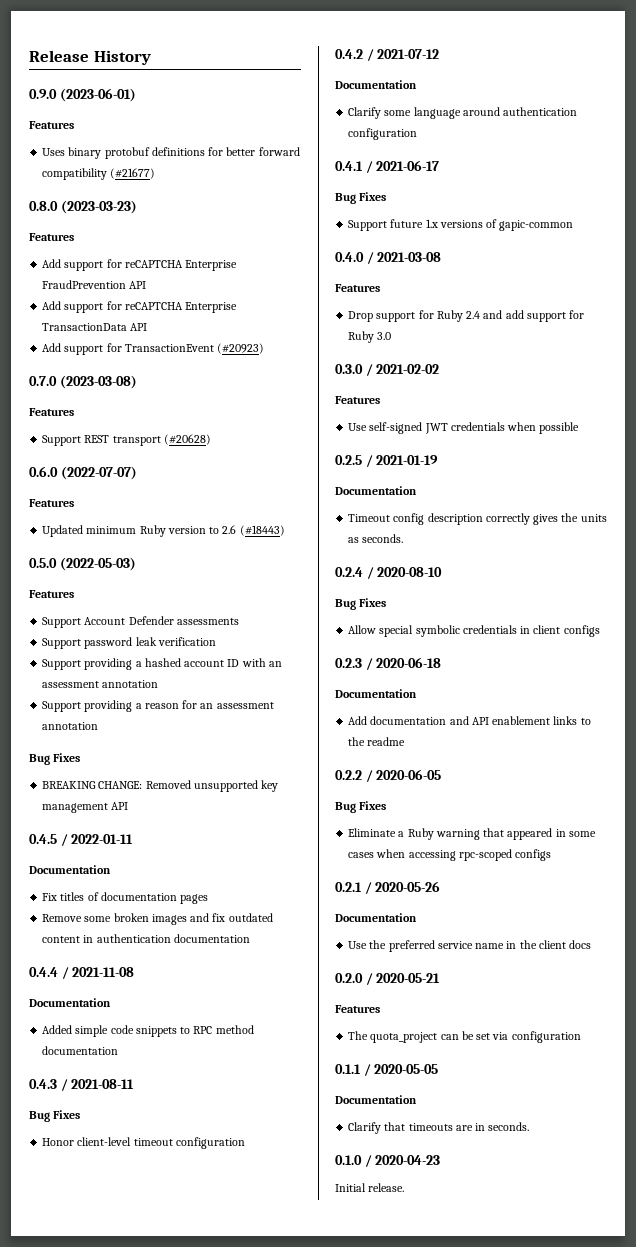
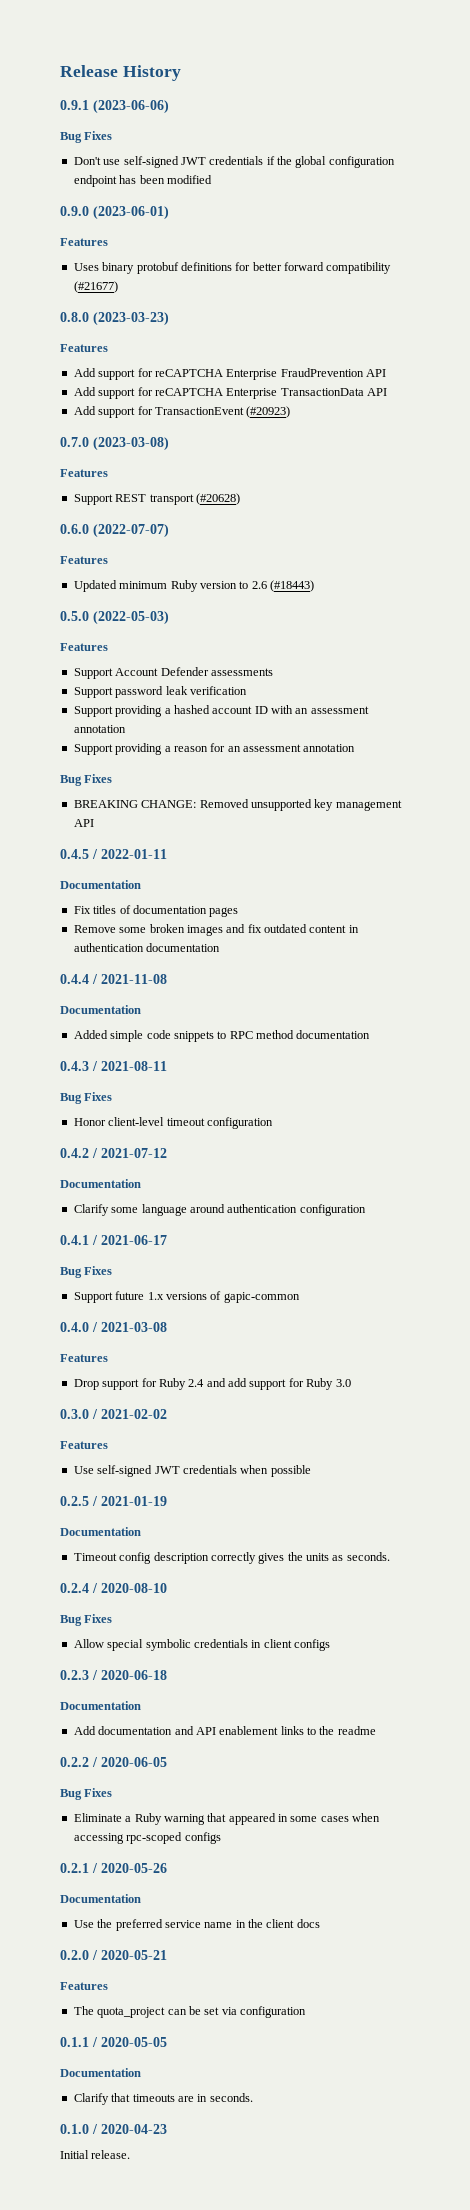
(151, 57) none -> [60,100,169,113] [60,131,113,143] [73,156,395,168] [73,175,212,187] // 0.9.1 (2023-06-06) // Bug Fixes // Don't use self-signed JWT credentials if the global configuration endpoint has been modified

